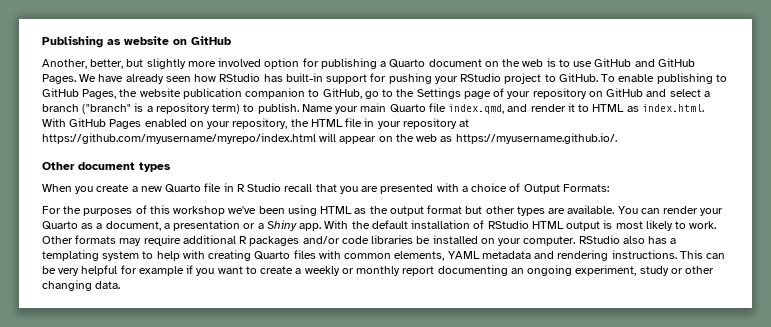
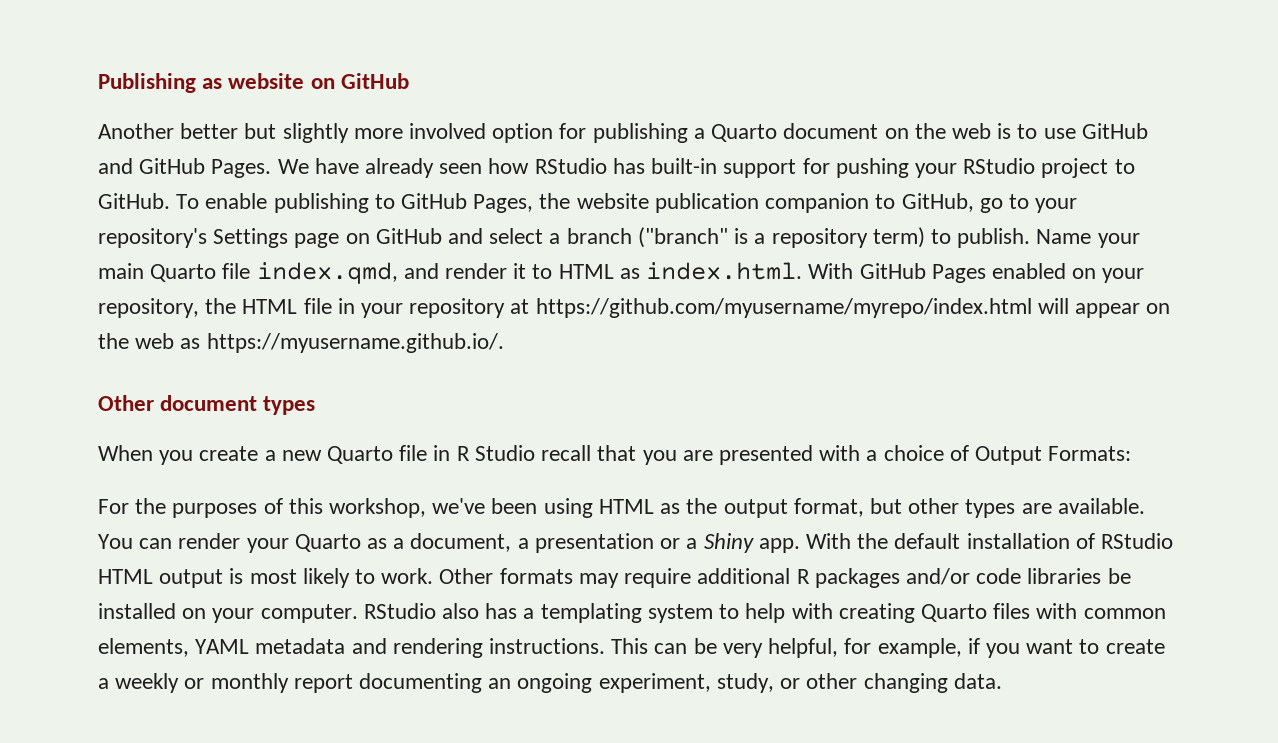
[42,59,124,69] Another, better, -> [98,123,239,139] Another better
[396,88,587,99] the Settings page of your repository -> [1035,198,1078,213] [98,228,340,248] your repository's Settings page
[173,206,226,216] workshop -> [329,498,427,518] workshop,
[427,205,463,214] format -> [793,498,864,517] format,
[81,265,184,276] helpful for example -> [768,638,962,658] helpful, for example,
[639,266,669,276] study -> [716,673,774,693] study,

